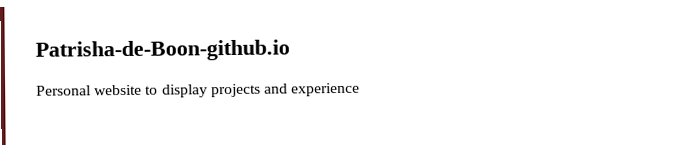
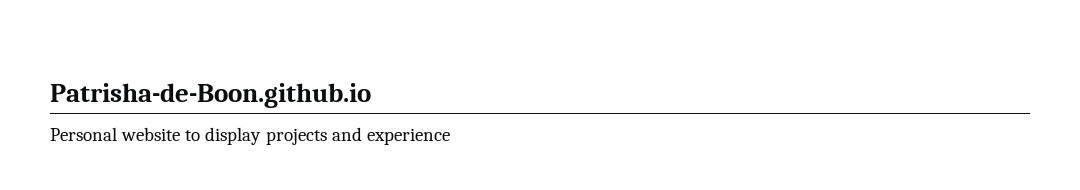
[35,39,290,62] Patrisha-de-Boon-github.io -> [50,83,371,108] Patrisha-de-Boon.github.io

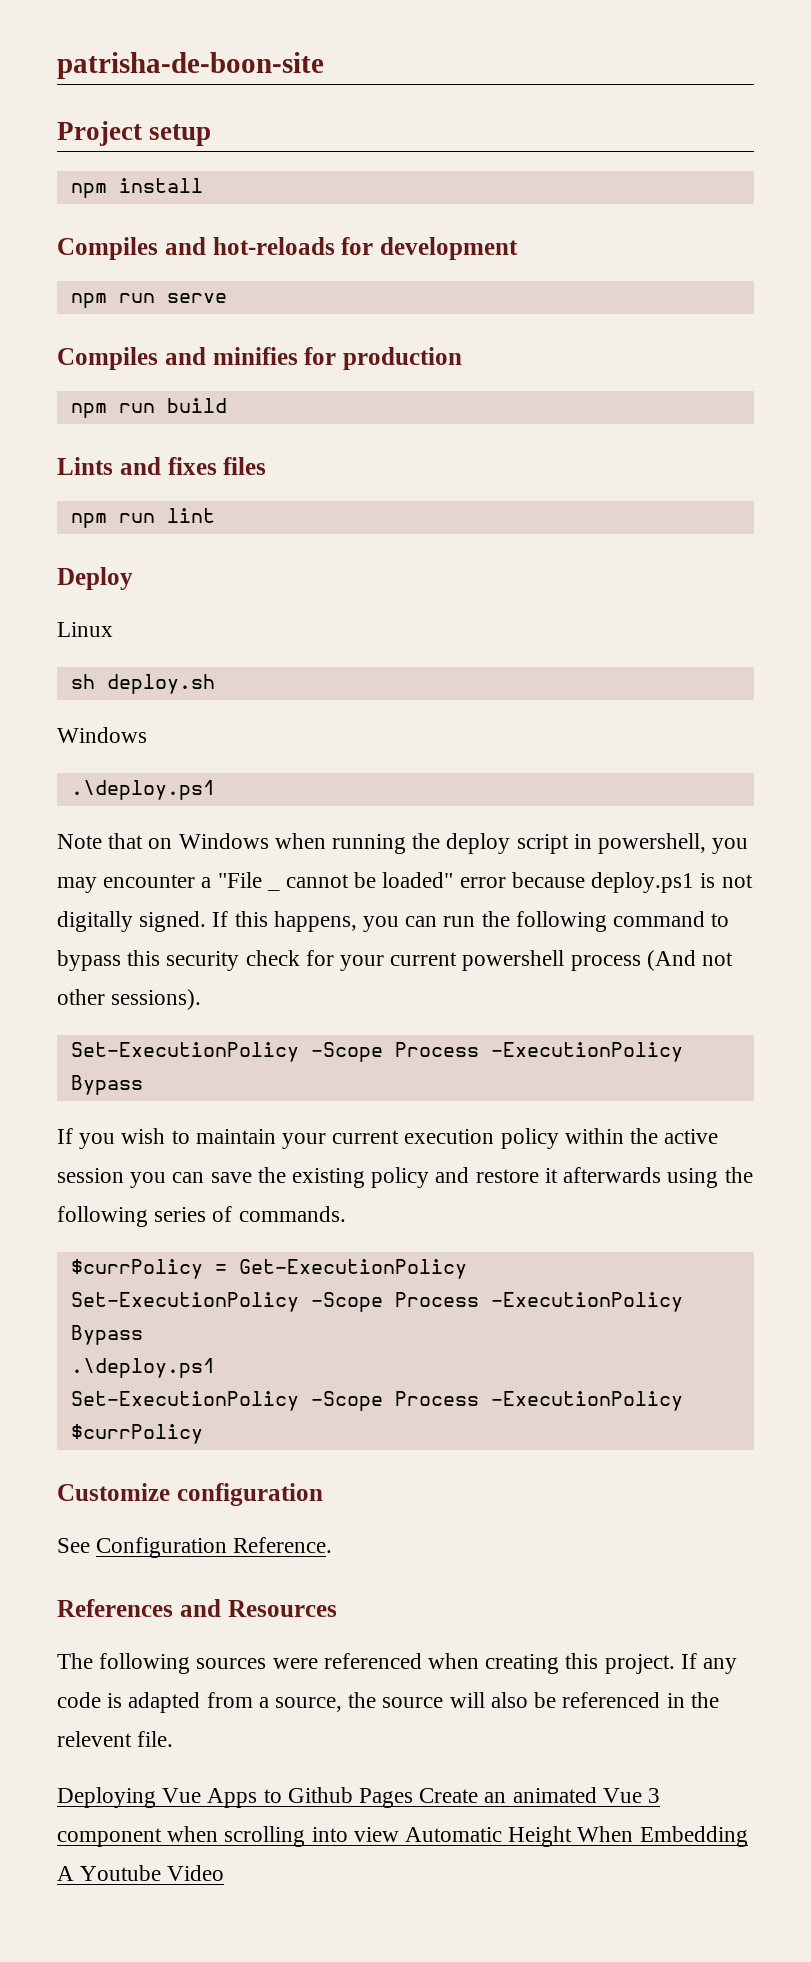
[50,83,371,108] [50,127,450,145] Patrisha-de-Boon.github.io // Personal website to display projects and experience -> [57,52,324,79] [57,121,212,146] [70,178,203,198] [57,237,518,260] [70,293,227,308] [57,347,462,370] [70,398,227,418] [57,457,267,475] [70,508,215,528] [57,567,133,590] [57,622,113,637] [70,674,215,694] [57,727,147,743] [70,780,215,800] [57,833,749,854] [57,872,262,893] [266,888,280,891] [286,872,753,893] [57,911,730,932] [57,950,734,971] [57,989,202,1010] [70,1042,683,1062] [70,1075,143,1095] [57,1128,719,1149] [57,1167,753,1188] [57,1206,346,1227] [70,1259,467,1279] [70,1292,683,1312] [70,1325,143,1345] [70,1358,215,1378] [70,1391,683,1411] [70,1424,203,1444] [57,1483,323,1506] [57,1537,333,1558] [57,1599,337,1617] [57,1653,738,1674] [57,1692,719,1713] [57,1731,174,1747] [57,1787,661,1808] [57,1826,748,1847] [57,1865,225,1881] patrisha-de-boon-site // Project setup // npm install // Compiles and hot-reloads for development // npm run serve // Compiles and minifies for production // npm run build // Lints and fixes files // npm run lint // Deploy // Linux // sh deploy.sh // Windows // .\deploy.ps1 // Note that on Windows when running the deploy script in powershell, you may encounter a "File _ cannot be loaded" error because deploy.ps1 is not digitally signed. If this happens, you can run the following command to bypass this security check for your current powershell process (And not other sessions). // Set-ExecutionPolicy -Scope Process -ExecutionPolicy Bypass // If you wish to maintain your current execution policy within the active session you can save the existing policy and restore it afterwards using the following series of commands. // $currPolicy = Get-ExecutionPolicy // Set-ExecutionPolicy -Scope Process -ExecutionPolicy Bypass // .\deploy.ps1 // Set-ExecutionPolicy -Scope Process -ExecutionPolicy $currPolicy // Customize configuration // See Configuration Reference. // References and Resources // The following sources were referenced when creating this project. If any code is adapted from a source, the source will also be referenced in the relevent file. // Deploying Vue Apps to Github Pages Create an animated Vue 3 component when scrolling into view Automatic Height When Embedding A Youtube Video

